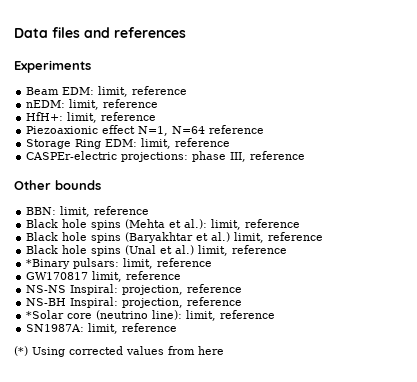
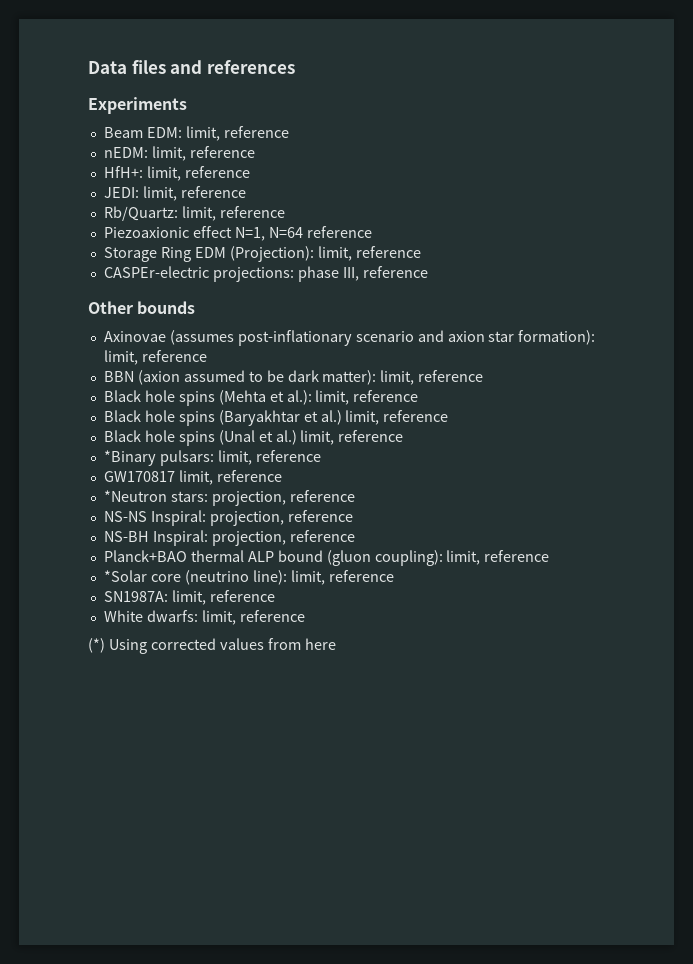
(157, 116) none -> [103,186,246,201] [103,206,285,221] // JEDI: limit, reference // Rb/Quartz: limit, reference
[105,139,138,147] EDM: -> [194,246,314,262] EDM (Projection):
[26,207,57,215] BBN: -> [103,330,596,346] [103,350,207,365] [103,370,377,385] Axinovae (assumes post-inflationary scenario and axion star formation): limit, reference // BBN (axion assumed to be dark matter):
(182, 275) none -> [103,490,355,506] // *Neutron stars: projection, reference
(243, 301) none -> [103,550,550,566] // Planck+BAO thermal ALP bound (gluon coupling): limit, reference
(178, 327) none -> [103,610,305,625] // White dwarfs: limit, reference

